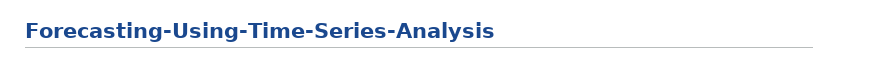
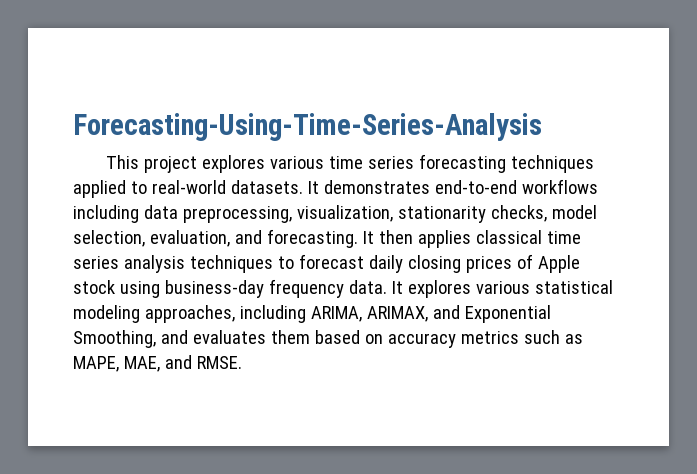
(495, 32) none -> [106,154,595,173] [73,179,598,198] [73,205,597,223] [73,229,581,248] [73,254,580,273] [73,279,613,298] [73,305,551,323] [73,330,583,348] [73,355,242,372] // This project explores various time series forecasting techniques applied to real-world datasets. It demonstrates end-to-end workflows including data preprocessing, visualization, stationarity checks, model selection, evaluation, and forecasting. It then applies classical time series analysis techniques to forecast daily closing prices of Apple stock using business-day frequency data. It explores various statistical modeling approaches, including ARIMA, ARIMAX, and Exponential Smoothing, and evaluates them based on accuracy metrics such as MAPE, MAE, and RMSE.

